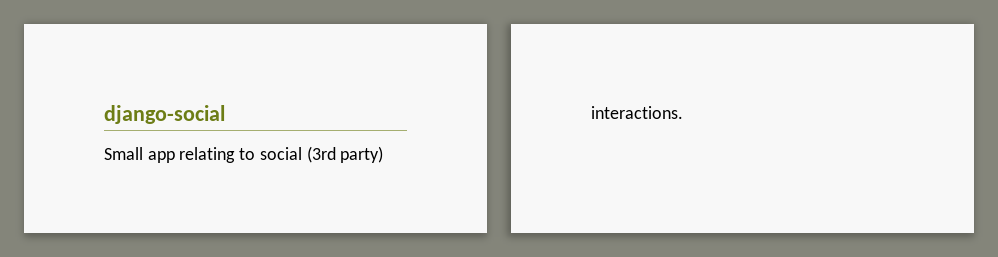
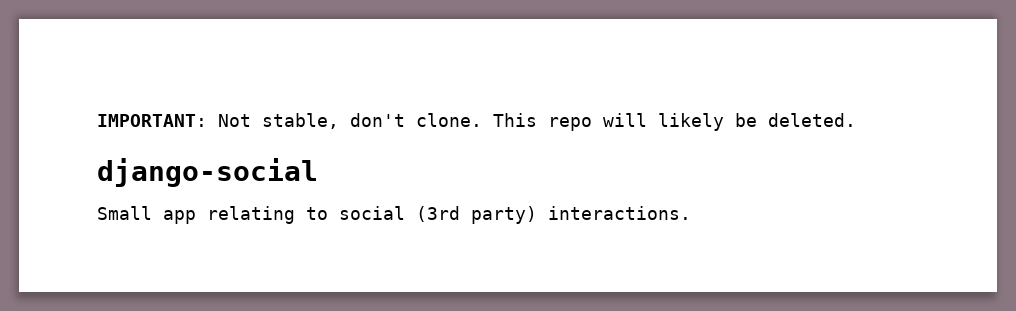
(104, 114) none -> [97,113,856,131] IMPORTANT: Not stable, don't clone. This repo will likely be deleted. //

